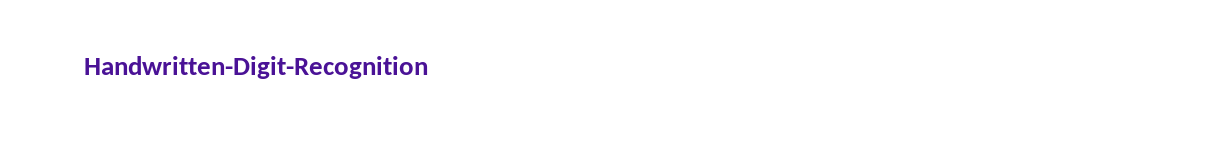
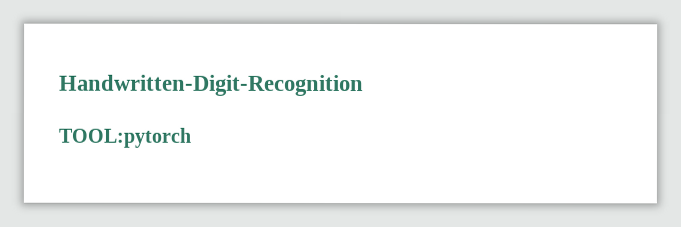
(428, 67) none -> [58,127,191,148] // TOOL:pytorch

